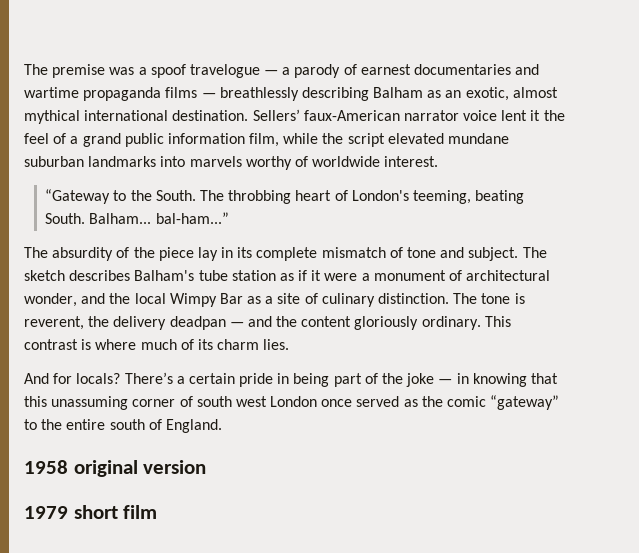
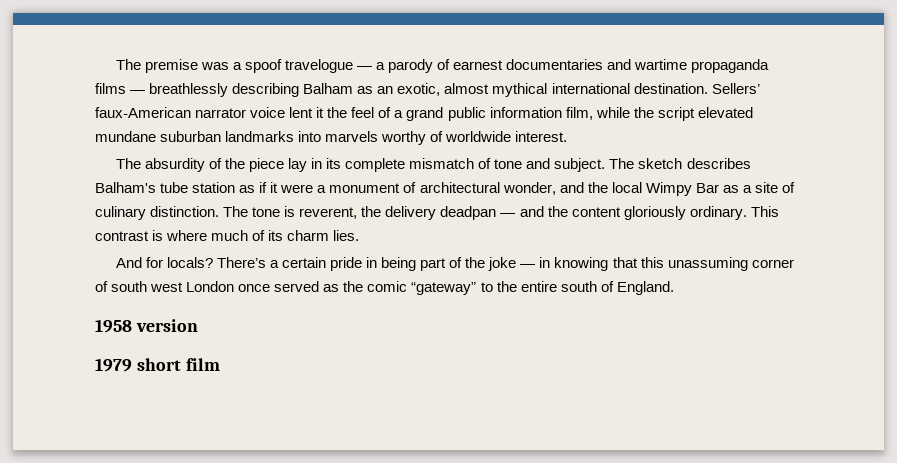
[45,189,525,204] [45,212,229,224] // “Gateway to the South. The throbbing heart of London's teeming, beating South. Balham... bal-ham...” -> (568, 136) none
[73,460,138,477] original -> (132, 326) none

